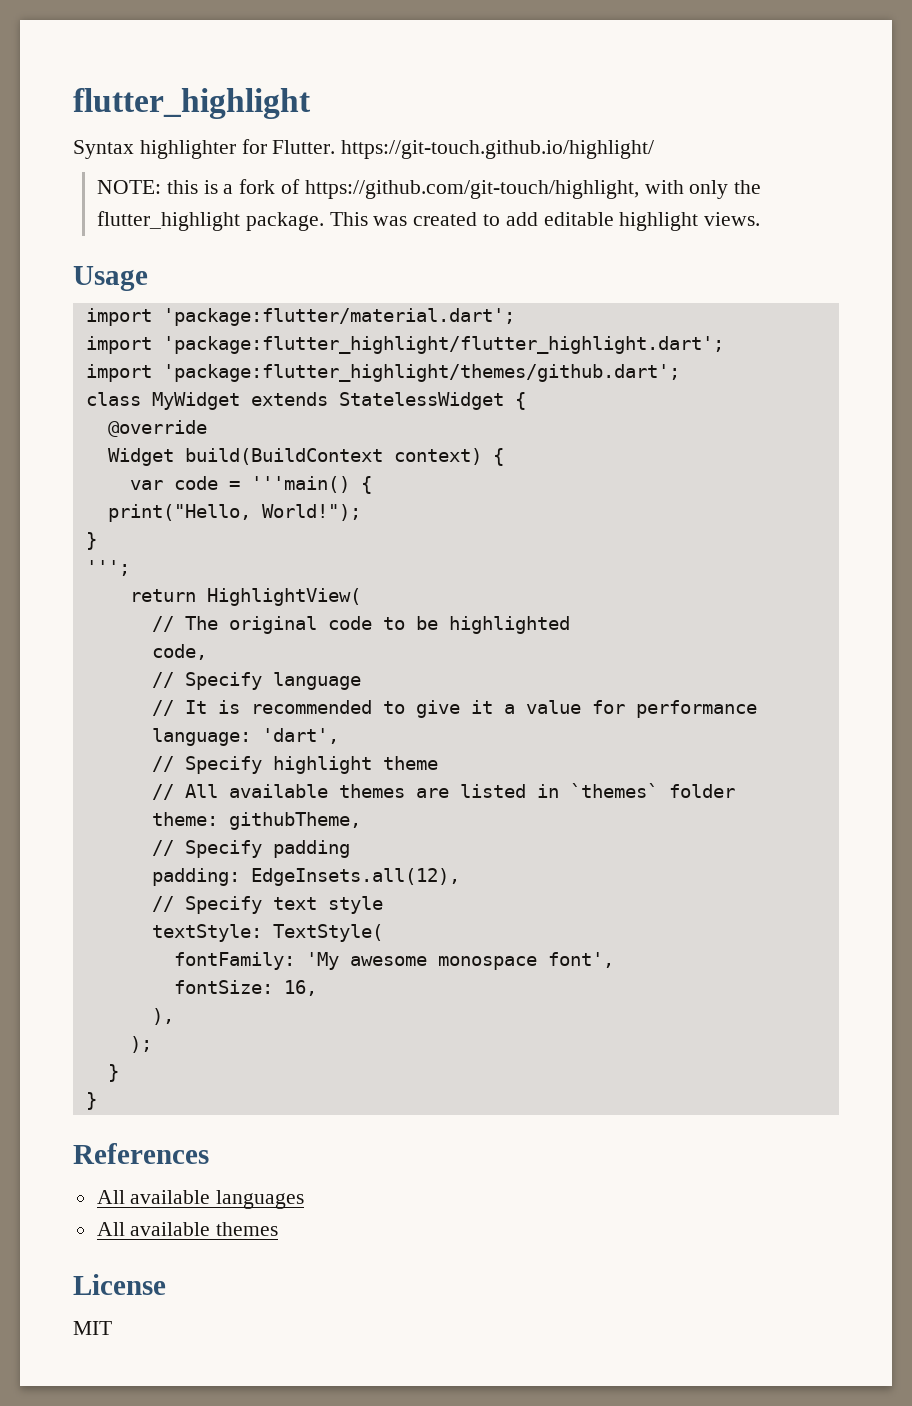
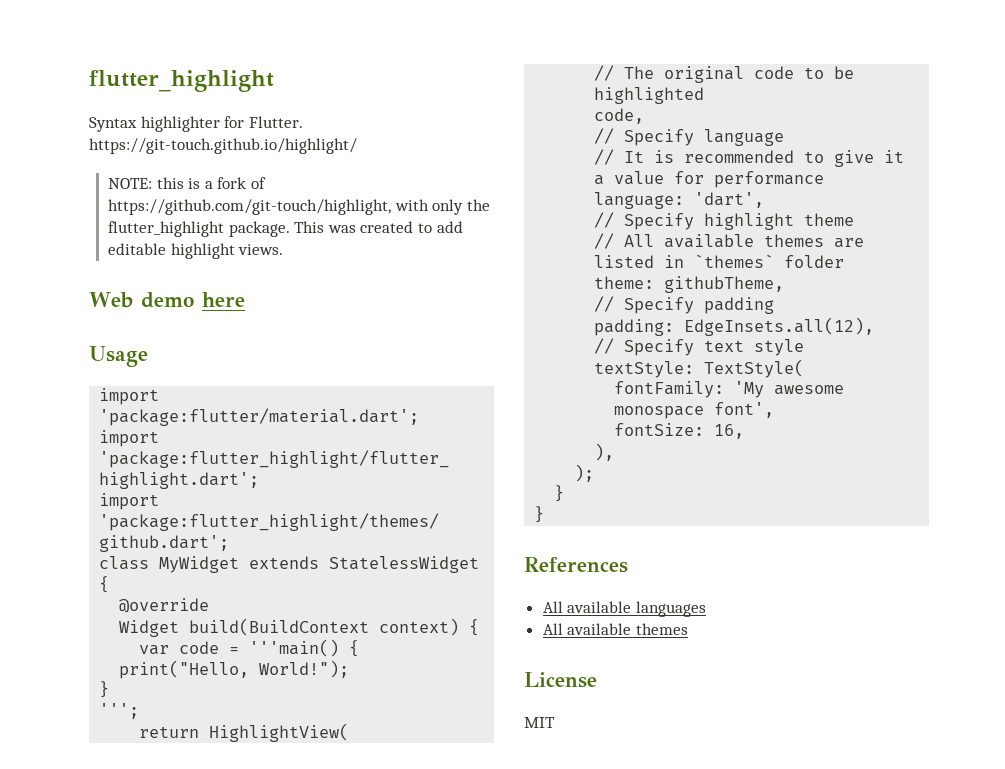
(761, 219) none -> [89,292,245,308] // Web demo here

